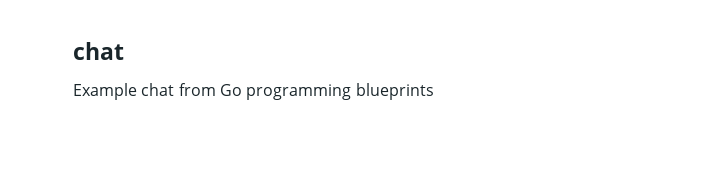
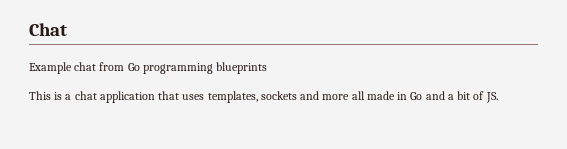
[73,42,124,60] chat -> [29,23,67,36] Chat
(434, 91) none -> [29,91,498,103] // This is a chat application that uses templates, sockets and more all made in Go and a bit of JS.

